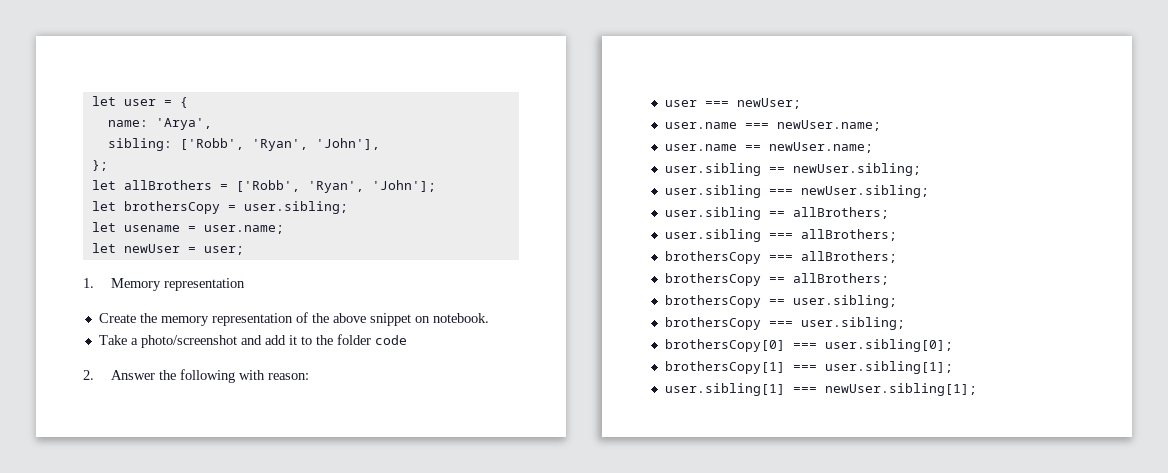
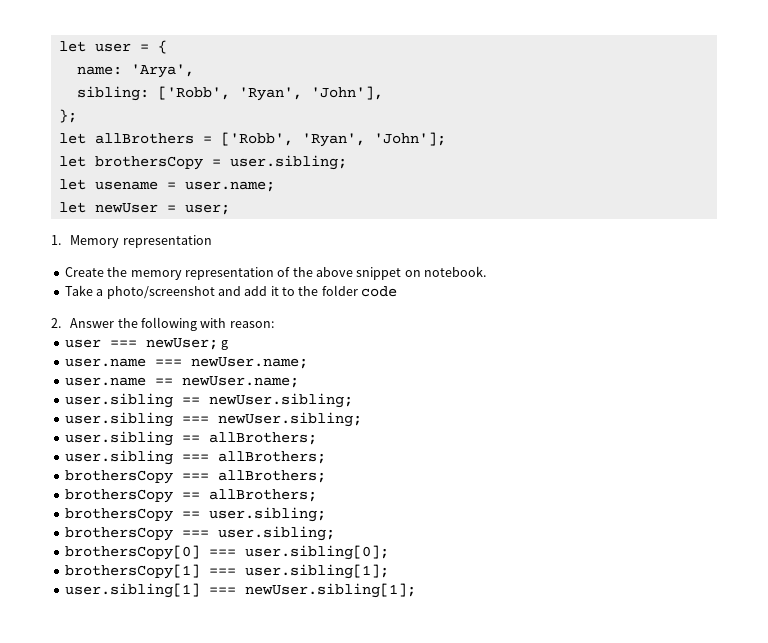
(801, 103) none -> [221,340,229,350] g

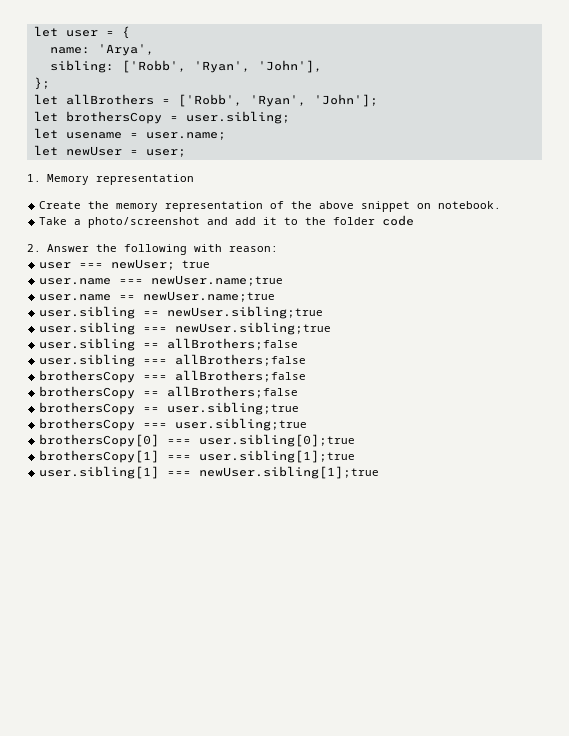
[221,340,229,350] g -> [182,260,211,268] true
[190,357,308,369] newUser.name; -> [151,275,284,286] newUser.name;true
[181,376,299,388] [64,393,353,408] [64,412,362,427] [64,431,317,446] [64,450,326,465] [64,470,326,484] [64,489,317,503] [64,507,326,522] [64,526,335,541] newUser.name; // user.sibling == newUser.sibling; // user.sibling === newUser.sibling; // user.sibling == allBrothers; // user.sibling === allBrothers; // brothersCopy === allBrothers; // brothersCopy == allBrothers; // brothersCopy == user.sibling; // brothersCopy === user.sibling; -> [143,291,276,302] [39,306,324,319] [39,322,332,335] [39,338,299,351] [39,354,307,367] [39,370,307,383] [39,386,299,399] [39,402,300,415] [39,418,308,431] newUser.name;true // user.sibling == newUser.sibling;true // user.sibling === newUser.sibling;true // user.sibling == allBrothers;false // user.sibling === allBrothers;false // brothersCopy === allBrothers;false // brothersCopy == allBrothers;false // brothersCopy == user.sibling;true // brothersCopy === user.sibling;true
[244,545,389,560] user.sibling[0]; -> [199,434,356,447] user.sibling[0];true
[244,564,389,579] user.sibling[1]; -> [199,450,356,463] user.sibling[1];true
[244,583,416,598] newUser.sibling[1]; -> [199,466,380,479] newUser.sibling[1];true

